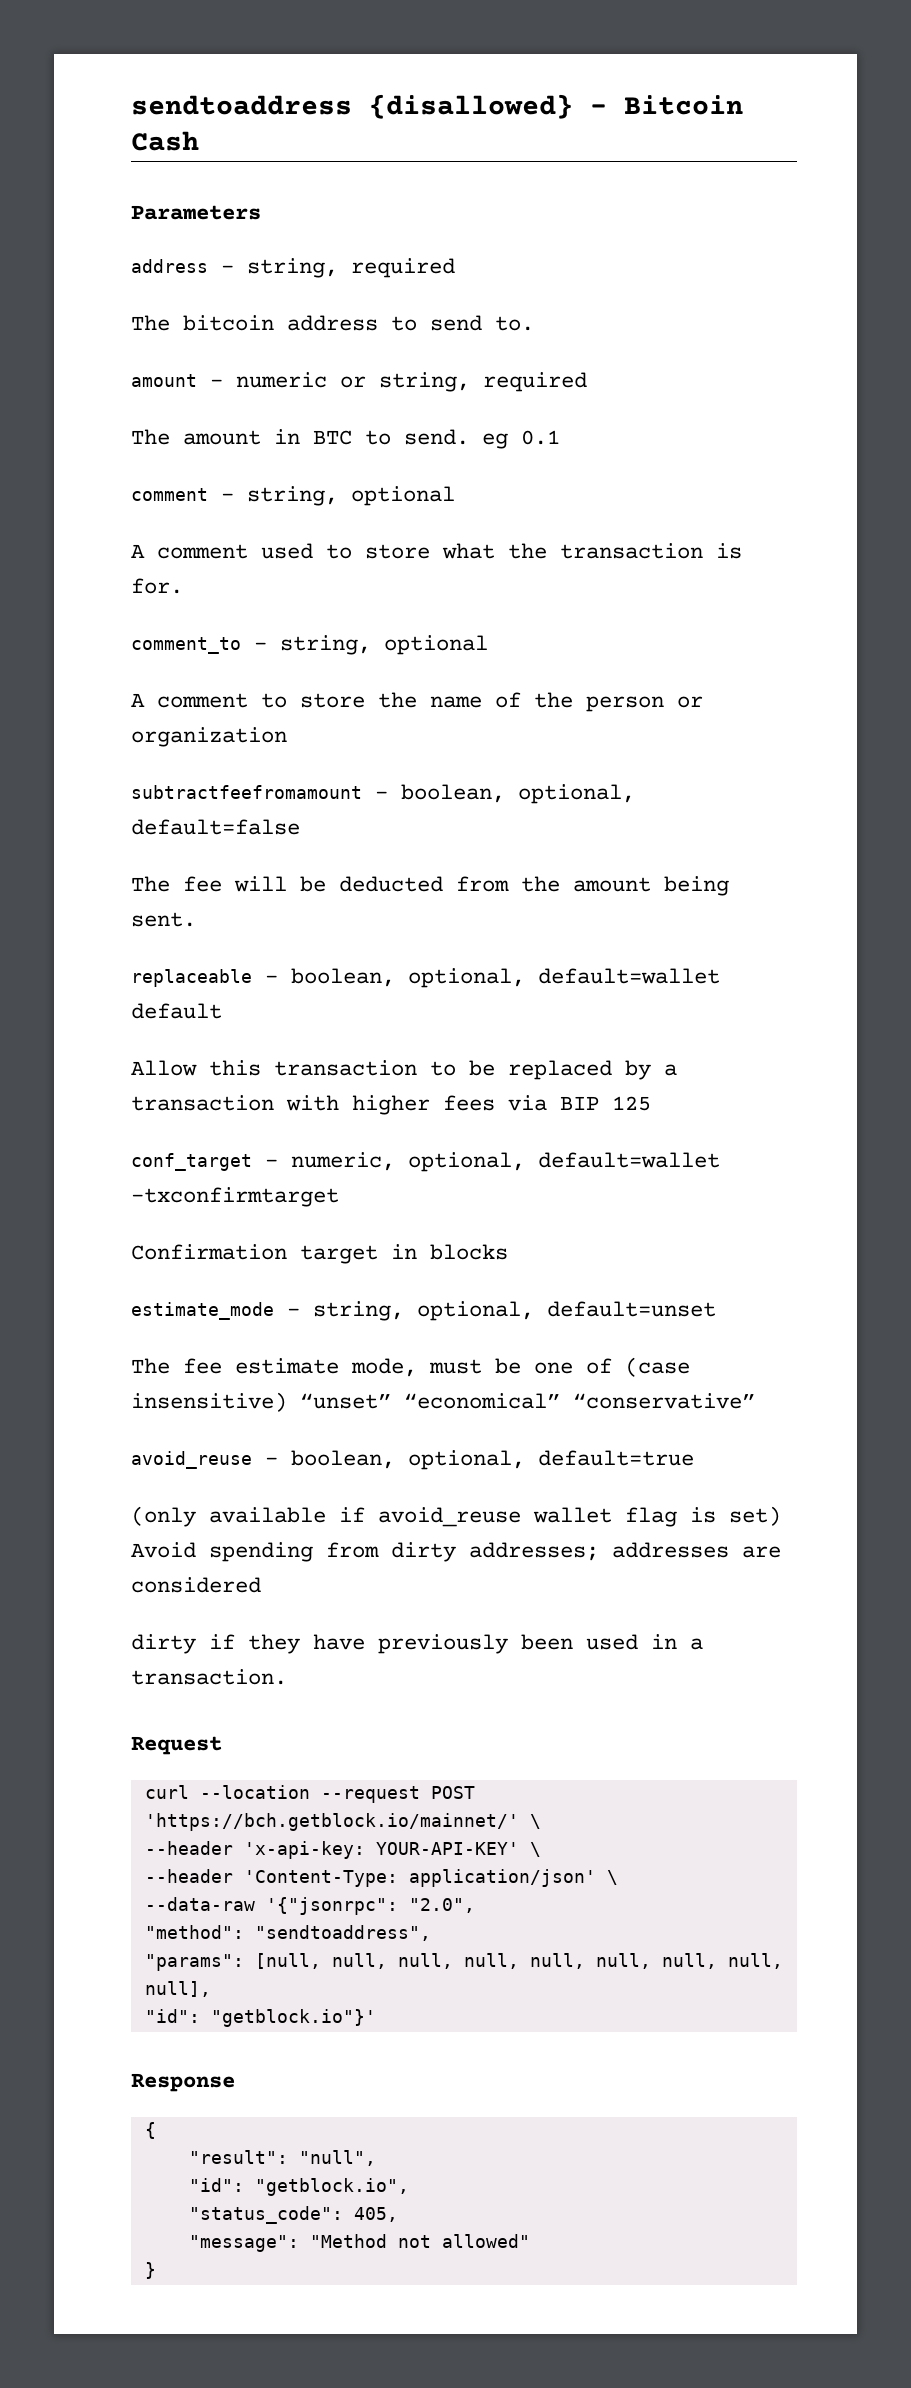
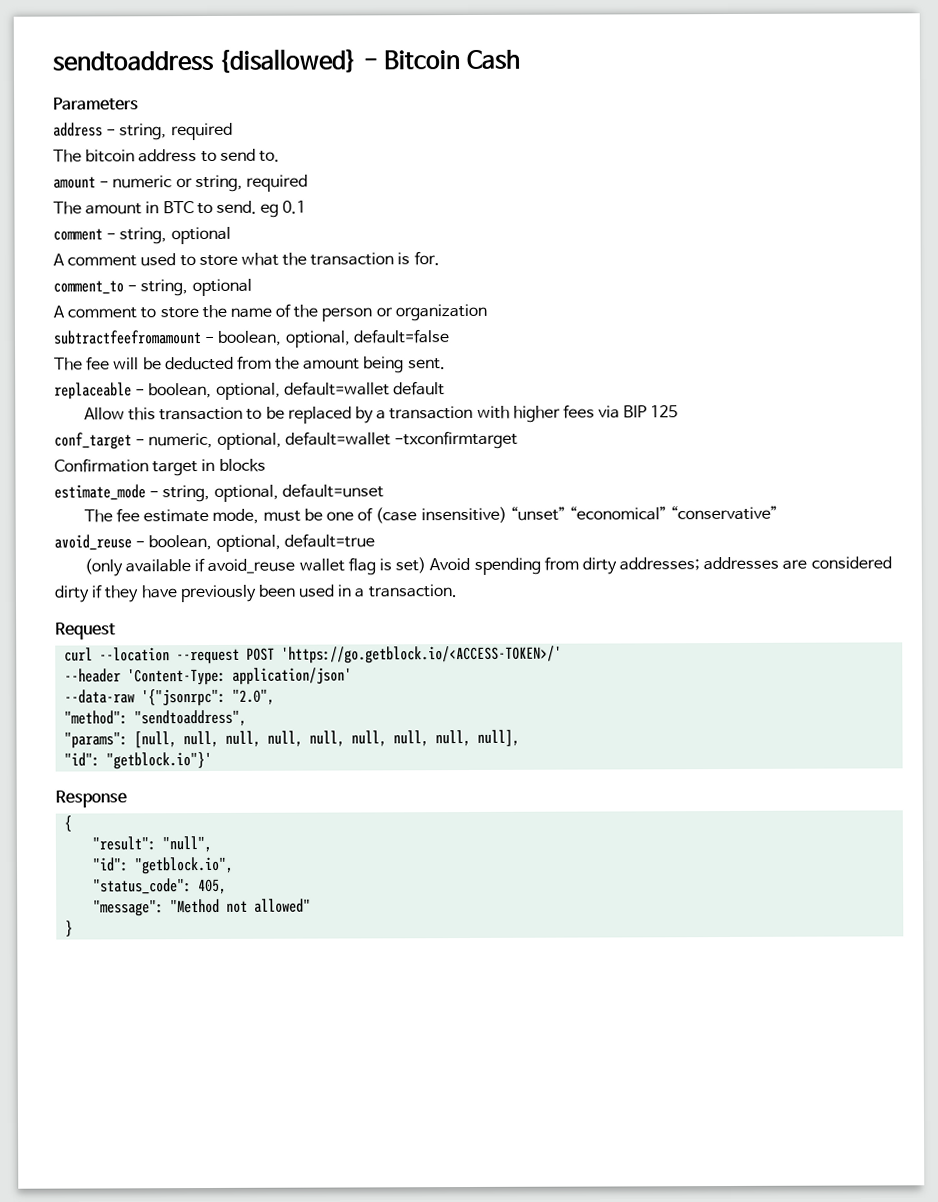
[144,1813,541,1831] [144,1841,541,1859] 'https://bch.getblock.io/mainnet/' \ // --header 'x-api-key: YOUR-API-KEY' \ -> [281,645,563,664] 'https://go.getblock.io/<ACCESS-TOKEN>/'
[606,1870,618,1885] \ -> (353, 676) none

